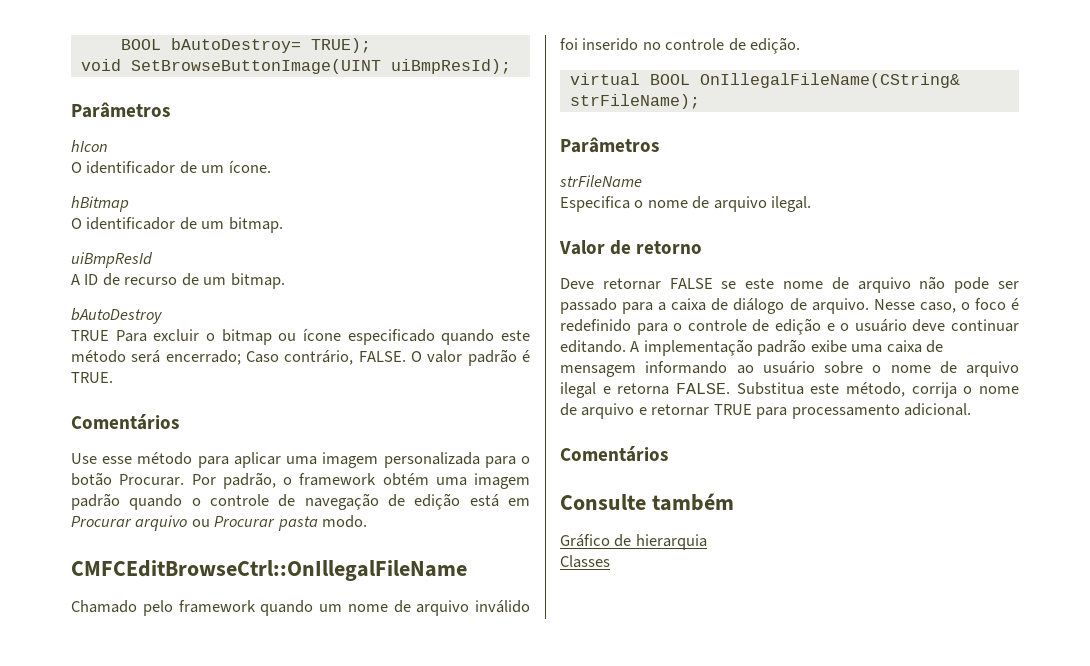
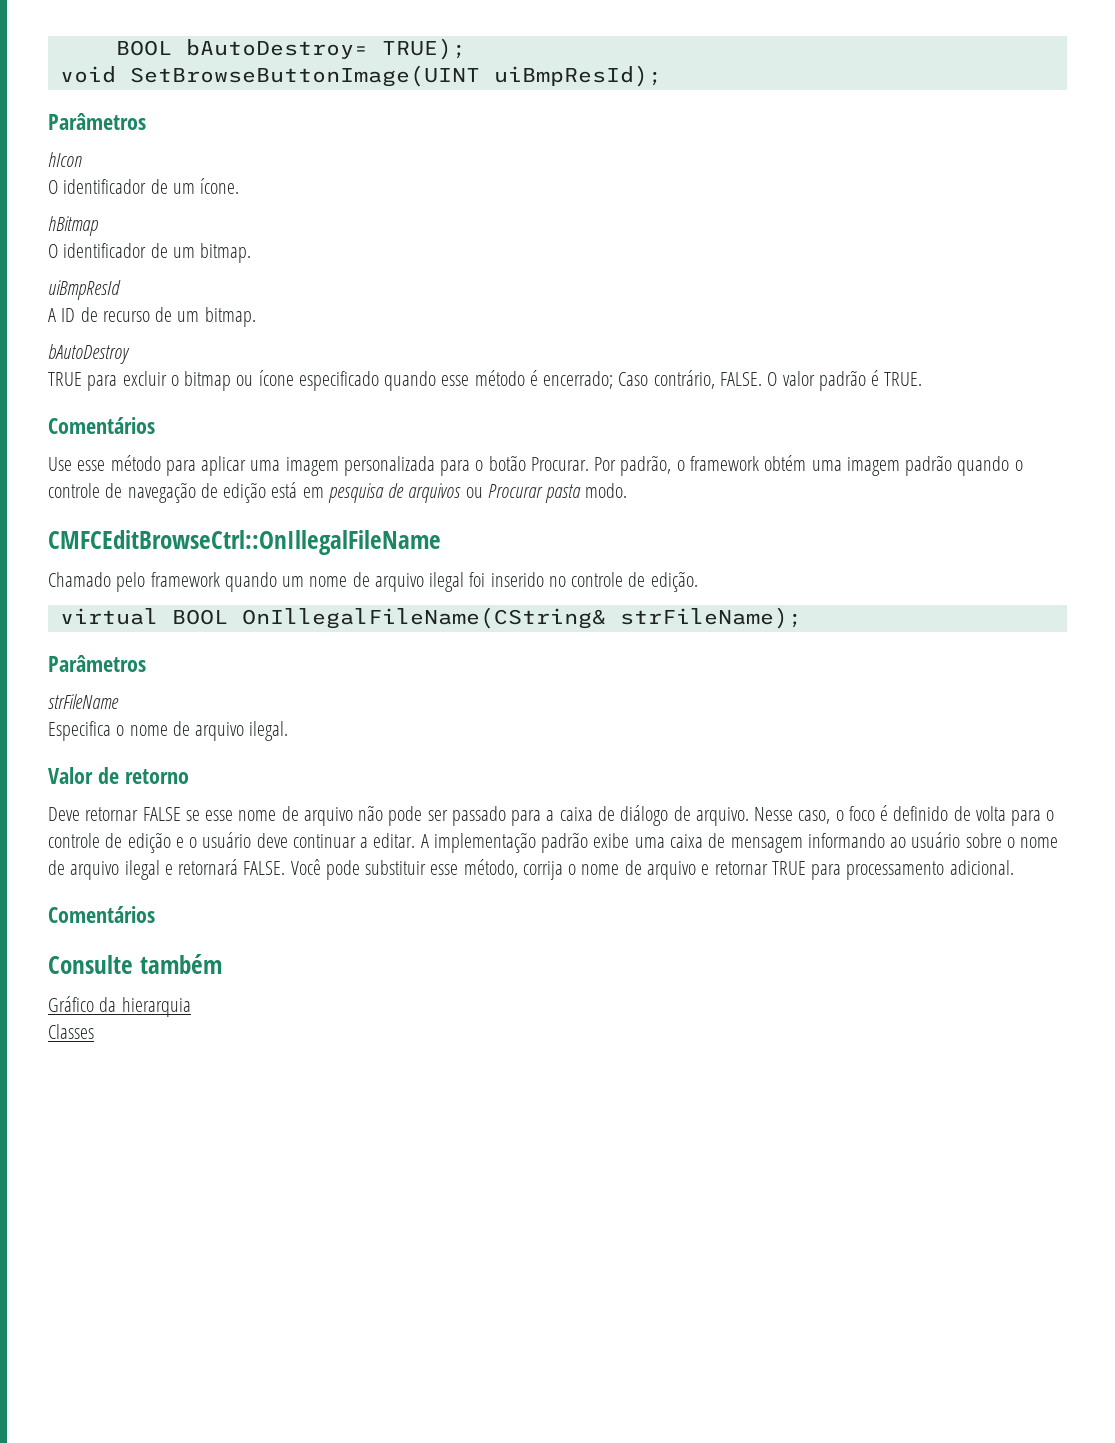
[115,330,147,342] Para -> [87,375,118,391] para
[501,330,530,341] [71,350,161,363] este método será -> [441,370,538,386] esse método é
[71,515,188,531] Procurar arquivo -> [327,483,462,503] pesquisa de arquivos
[475,600,530,613] inválido -> [429,572,465,592] ilegal
[745,278,775,289] este -> [205,810,234,821] esse
[560,319,631,332] redefinido -> [893,806,1006,821] definido de volta
[560,340,626,353] editando. -> [360,833,416,848] a editar.
[617,382,840,395] retorna FALSE. Substitua este -> [178,859,459,880] retornará FALSE. Você pode substituir esse
[614,534,632,547] de -> [99,997,117,1012] da

